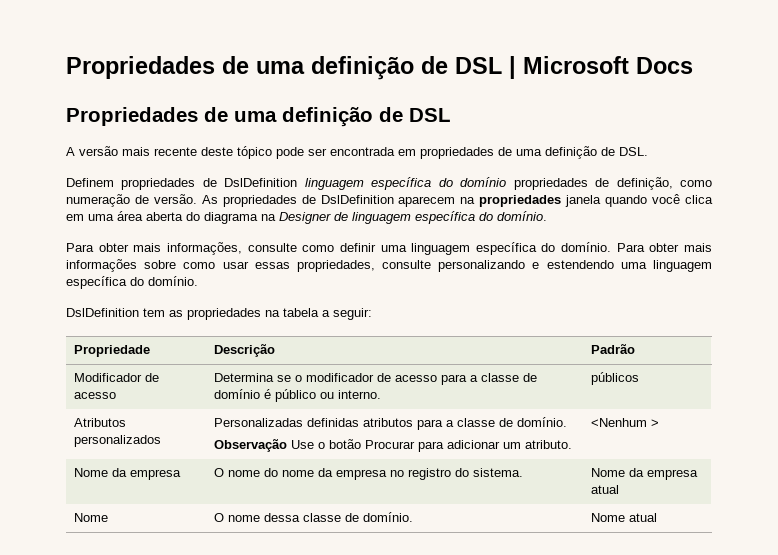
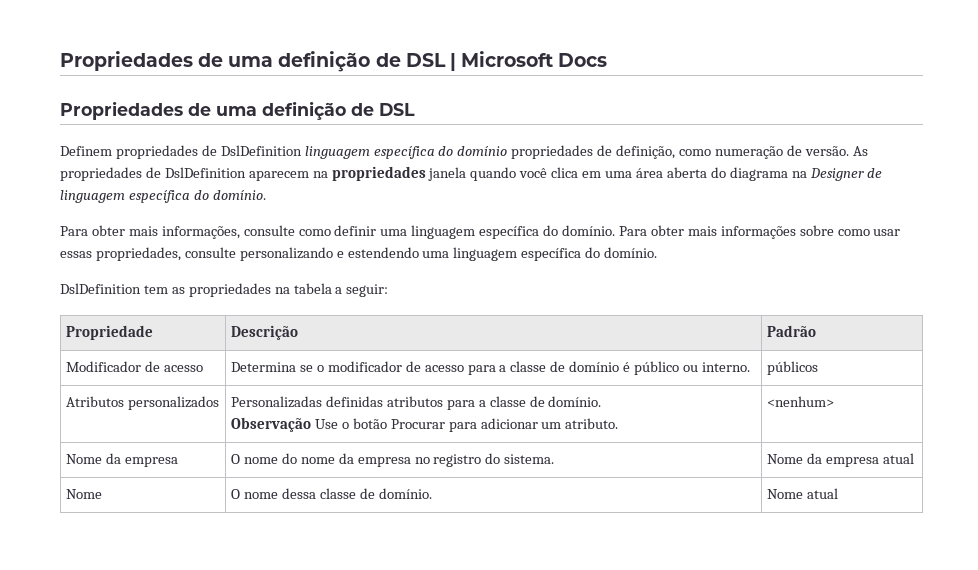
[66,146,648,159] // A versão mais recente deste tópico pode ser encontrada em propriedades de uma definição de DSL. -> (415, 109) none
[590,418,659,427] <Nenhum > -> [767,396,835,407] <nenhum>

